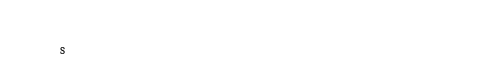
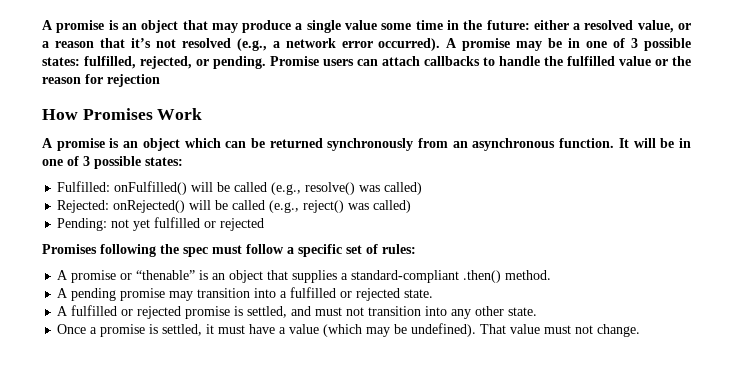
[60,47,65,54] s -> [42,20,691,33] [42,38,691,51] [42,56,691,69] [42,74,160,87] [42,108,203,120] [42,138,692,151] [42,156,183,169] [57,181,423,195] [57,200,412,213] [57,217,265,231] [42,244,416,257] [57,270,552,283] [57,287,434,301] [57,305,538,319] [57,323,641,337] A promise is an object that may produce a single value some time in the future: either a resolved value, or a reason that it’s not resolved (e.g., a network error occurred). A promise may be in one of 3 possible states: fulfilled, rejected, or pending. Promise users can attach callbacks to handle the fulfilled value or the reason for rejection // How Promises Work // A promise is an object which can be returned synchronously from an asynchronous function. It will be in one of 3 possible states: // Fulfilled: onFulfilled() will be called (e.g., resolve() was called) // Rejected: onRejected() will be called (e.g., reject() was called) // Pending: not yet fulfilled or rejected // Promises following the spec must follow a specific set of rules: // A promise or “thenable” is an object that supplies a standard-compliant .then() method. // A pending promise may transition into a fulfilled or rejected state. // A fulfilled or rejected promise is settled, and must not transition into any other state. // Once a promise is settled, it must have a value (which may be undefined). That value must not change.

